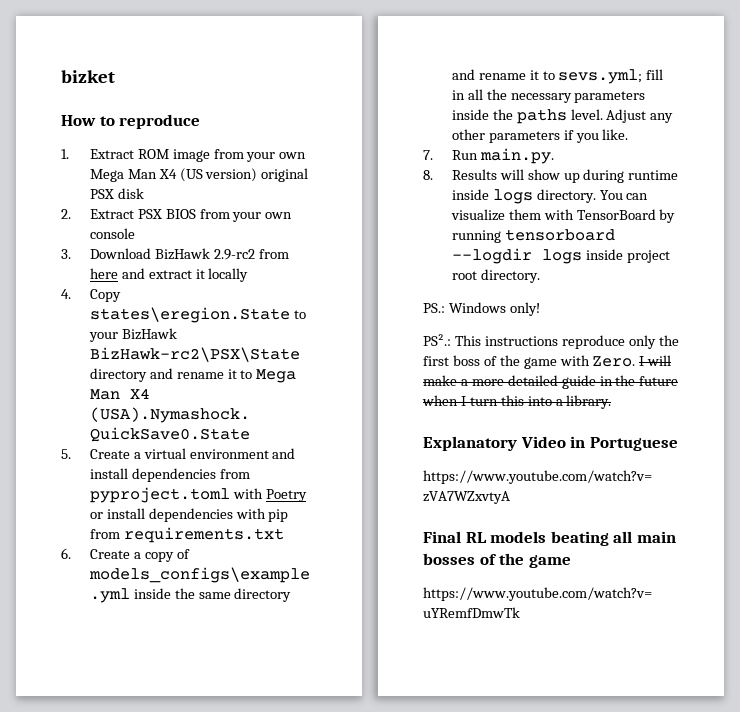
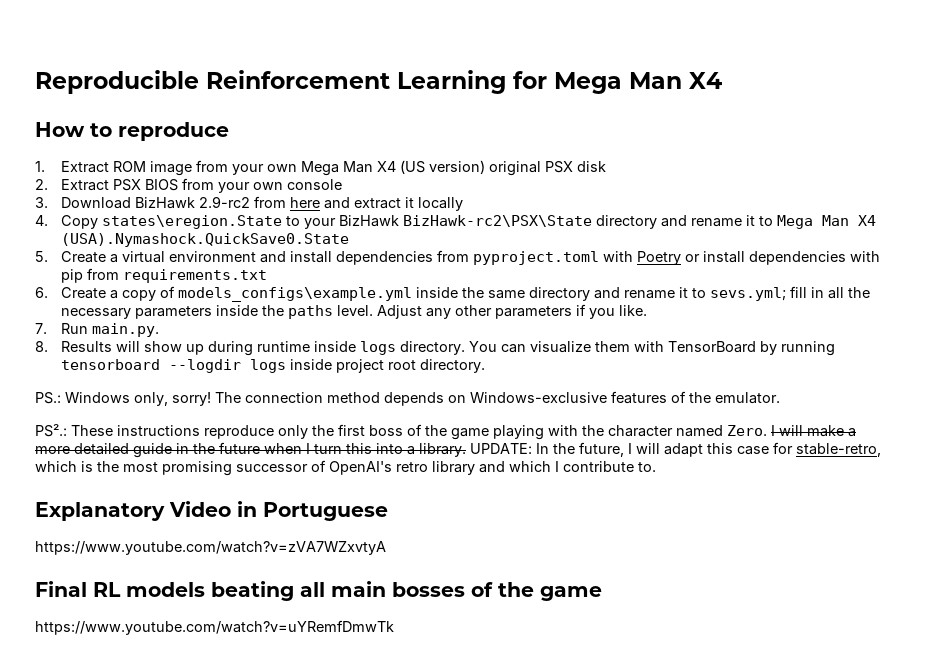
[61,70,115,83] bizket -> [35,70,722,94] Reproducible Reinforcement Learning for Mega Man X4
[509,302,540,316] only! -> [134,391,780,406] only, sorry! The connection method depends on Windows-exclusive features of the emulator.
[454,335,481,346] This -> [71,425,113,436] These
[559,355,590,366] with -> [493,425,723,440] playing with the character named
(612, 402) none -> [470,442,881,457] [35,460,656,476] UPDATE: In the future, I will adapt this case for stable-retro, which is the most promising successor of OpenAI's retro library and which I contribute to.

